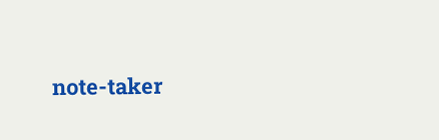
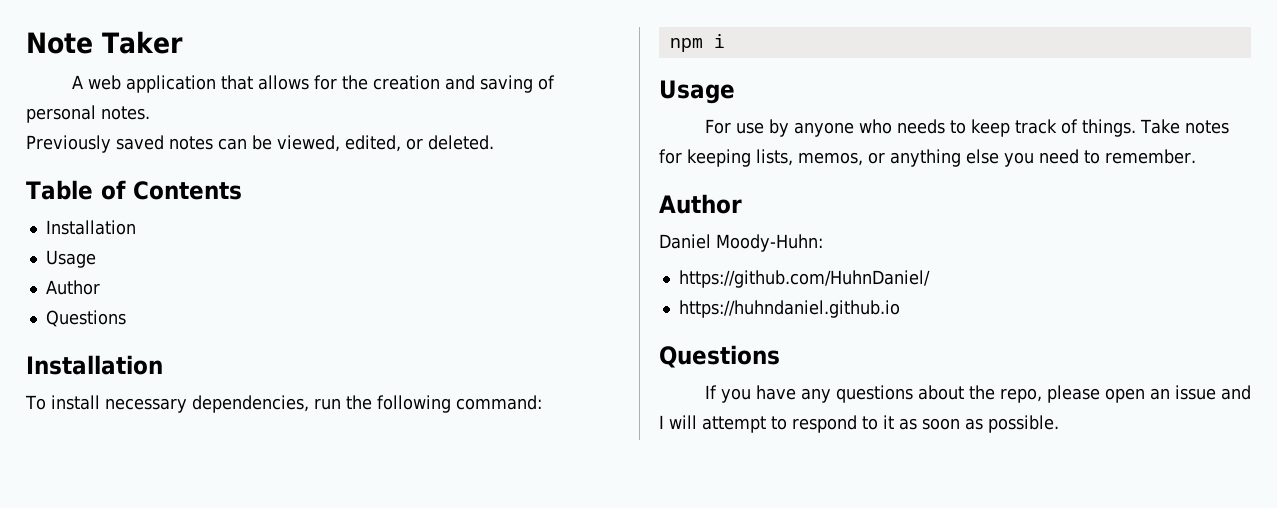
[52,76,164,97] note-taker -> [26,31,183,54] [71,75,555,93] [26,105,150,123] [26,135,494,153] [26,180,242,200] [45,220,136,235] [45,250,96,268] [45,280,100,295] [45,310,126,327] [26,355,163,375] [25,395,542,413] [669,34,725,52] [659,80,735,104] [704,119,1229,137] [659,149,1196,167] [659,194,742,214] [659,234,823,252] [678,270,930,288] [678,300,900,318] [659,345,780,368] [704,385,1251,403] [659,415,1059,433] Note Taker // A web application that allows for the creation and saving of personal notes. // Previously saved notes can be viewed, edited, or deleted. // Table of Contents // Installation // Usage // Author // Questions // Installation // To install necessary dependencies, run the following command: // npm i // Usage // For use by anyone who needs to keep track of things. Take notes for keeping lists, memos, or anything else you need to remember. // Author // Daniel Moody-Huhn: // https://github.com/HuhnDaniel/ // https://huhndaniel.github.io // Questions // If you have any questions about the repo, please open an issue and I will attempt to respond to it as soon as possible.

